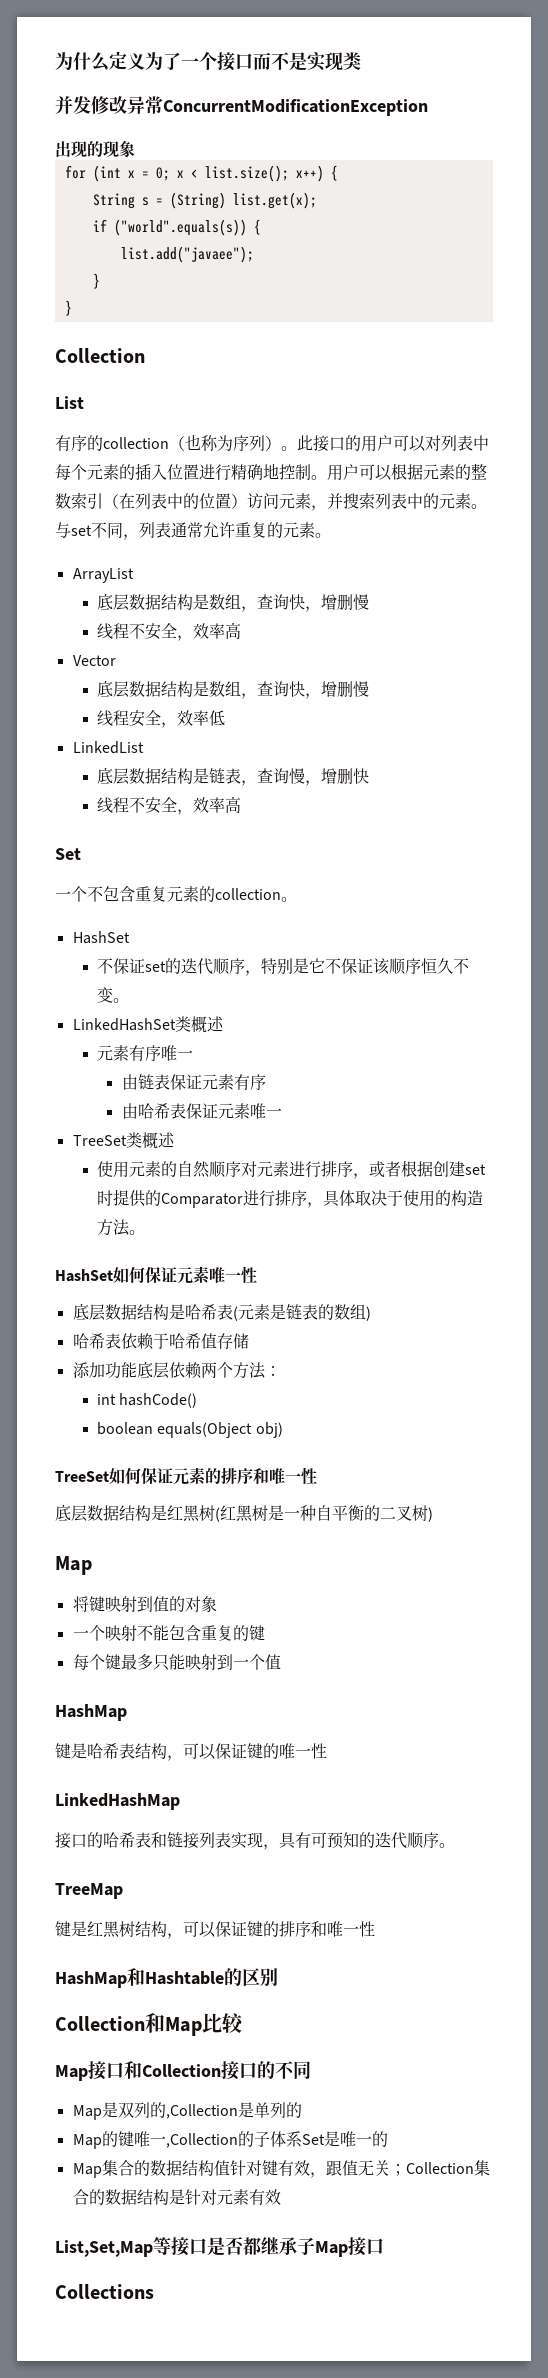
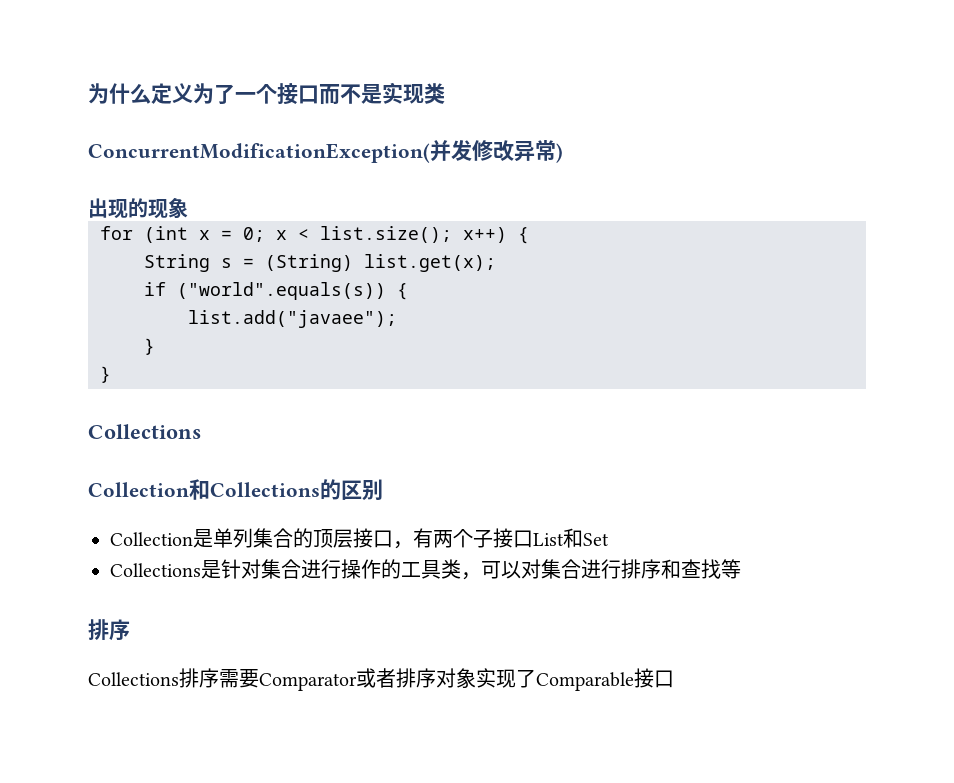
(361, 61) none -> [88,143,430,163] ConcurrentModificationException(
[163,99,428,116] ConcurrentModificationException -> [556,143,563,163] )
[55,348,145,363] [55,396,84,409] [55,434,489,452] [55,463,487,481] [55,492,487,511] [55,522,331,540] [72,568,134,583] [97,593,370,612] [97,622,242,641] [72,655,116,666] [97,680,370,699] [97,710,226,728] [72,741,144,754] [97,767,370,786] [97,796,242,815] [55,848,81,860] [55,886,297,902] [72,931,130,944] [97,958,470,976] [97,987,130,1003] [72,1016,224,1033] [97,1045,194,1061] [121,1074,266,1090] [121,1103,282,1119] [72,1132,175,1149] [97,1160,487,1179] [97,1189,484,1208] [97,1219,146,1236] [55,1266,257,1284] [72,1303,371,1321] [72,1333,249,1350] [72,1361,281,1379] [97,1393,198,1408] [97,1422,283,1438] [55,1467,317,1485] [55,1504,433,1522] [55,1556,92,1575] [72,1596,217,1612] [72,1625,265,1641] [72,1654,281,1671] [55,1704,127,1721] [55,1743,327,1761] [55,1793,180,1810] [55,1832,455,1850] [55,1883,123,1899] [55,1921,375,1939] [55,1968,278,1988] [55,2013,244,2036] [55,2061,311,2081] [72,2102,302,2120] [72,2131,388,2149] [72,2160,490,2178] [72,2189,281,2205] [55,2236,384,2257] [55,2284,154,2299] // Collection // List // 有序的collection（也称为序列）。此接口的用户可以对列表中每个元素的插入位置进行精确地控制。用户可以根据元素的整数索引（在列表中的位置）访问元素，并搜索列表中的元素。与set不同，列表通常允许重复的元素。 // ArrayList // 底层数据结构是数组，查询快，增删慢 // 线程不安全，效率高 // Vector // 底层数据结构是数组，查询快，增删慢 // 线程安全，效率低 // LinkedList // 底层数据结构是链表，查询慢，增删快 // 线程不安全，效率高 // Set // 一个不包含重复元素的collection。 // HashSet // 不保证set的迭代顺序，特别是它不保证该顺序恒久不变。 // LinkedHashSet类概述 // 元素有序唯一 // 由链表保证元素有序 // 由哈希表保证元素唯一 // TreeSet类概述 // 使用元素的自然顺序对元素进行排序，或者根据创建set时提供的Comparator进行排序，具体取决于使用的构造方法。 // HashSet如何保证元素唯一性 // 底层数据结构是哈希表(元素是链表的数组) // 哈希表依赖于哈希值存储 // 添加功能底层依赖两个方法： // int hashCode() // boolean equals(Object obj) // TreeSet如何保证元素的排序和唯一性 // 底层数据结构是红黑树(红黑树是一种自平衡的二叉树) // Map // 将键映射到值的对象 // 一个映射不能包含重复的键 // 每个键最多只能映射到一个值 // HashMap // 键是哈希表结构，可以保证键的唯一性 // LinkedHashMap // 接口的哈希表和链接列表实现，具有可预知的迭代顺序。 // TreeMap // 键是红黑树结构，可以保证键的排序和唯一性 // HashMap和Hashtable的区别 // Collection和Map比较 // Map接口和Collection接口的不同 // Map是双列的,Collection是单列的 // Map的键唯一,Collection的子体系Set是唯一的 // Map集合的数据结构值针对键有效，跟值无关；Collection集合的数据结构是针对元素有效 // List,Set,Map等接口是否都继承子Map接口 // Collections -> [88,424,201,439] [88,479,383,501] [110,528,609,549] [110,559,741,580] [88,619,130,641] [88,668,674,691] // Collections // Collection和Collections的区别 // Collection是单列集合的顶层接口，有两个子接口List和Set // Collections是针对集合进行操作的工具类，可以对集合进行排序和查找等 // 排序 // Collections排序需要Comparator或者排序对象实现了Comparable接口

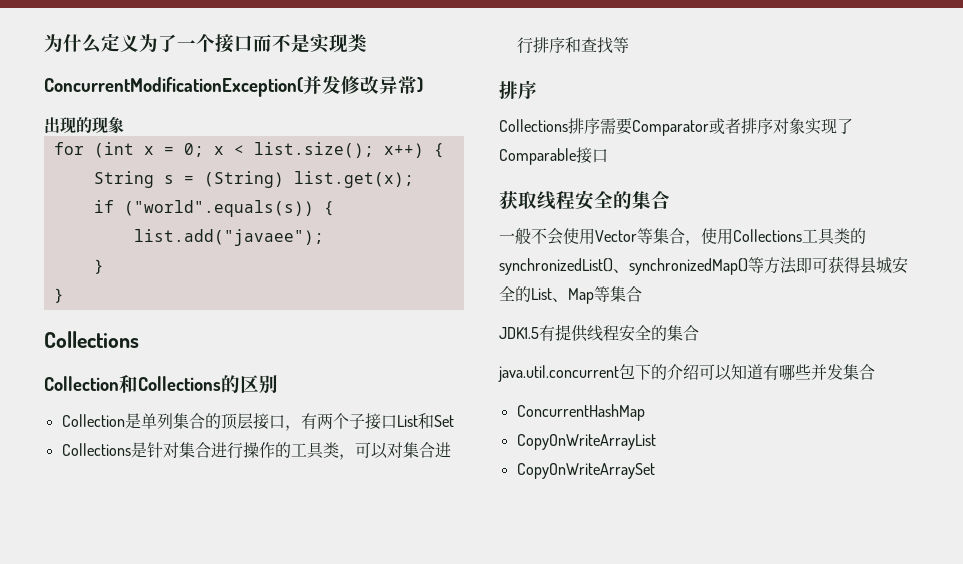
(674, 679) none -> [499,190,670,210] [499,228,866,246] [499,256,908,275] [499,286,642,304] [499,324,699,342] [498,364,875,382] [516,404,645,421] [516,434,656,450] [516,463,655,479] // 获取线程安全的集合 // 一般不会使用Vector等集合，使用Collections工具类的synchronizedList()、synchronizedMap()等方法即可获得县城安全的List、Map等集合 // JDK1.5有提供线程安全的集合 // java.util.concurrent包下的介绍可以知道有哪些并发集合 // ConcurrentHashMap // CopyOnWriteArrayList // CopyOnWriteArraySet

